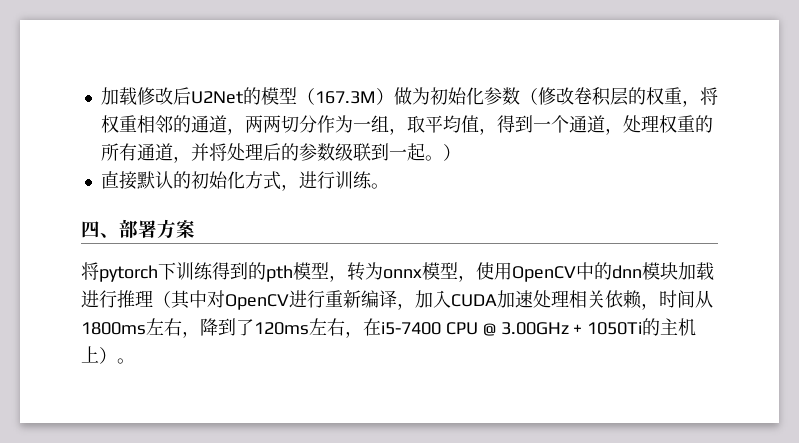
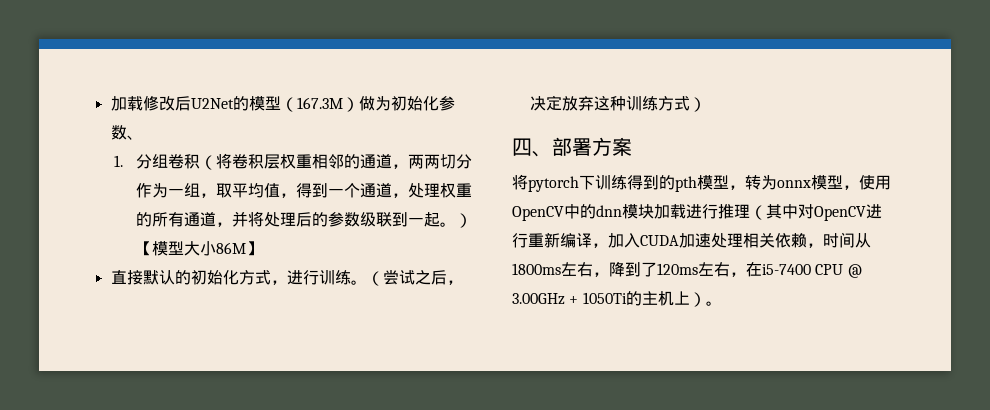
[519,87,718,107] （修改卷积层的权重，将 -> [126,135,143,140] [114,153,280,170] 、 // 1.分组卷积（将卷积层
(461, 152) none -> [135,241,262,256] 【模型大小86M】
(389, 186) none -> [366,270,463,286] [529,95,706,112] （尝试之后，决定放弃这种训练方式）

